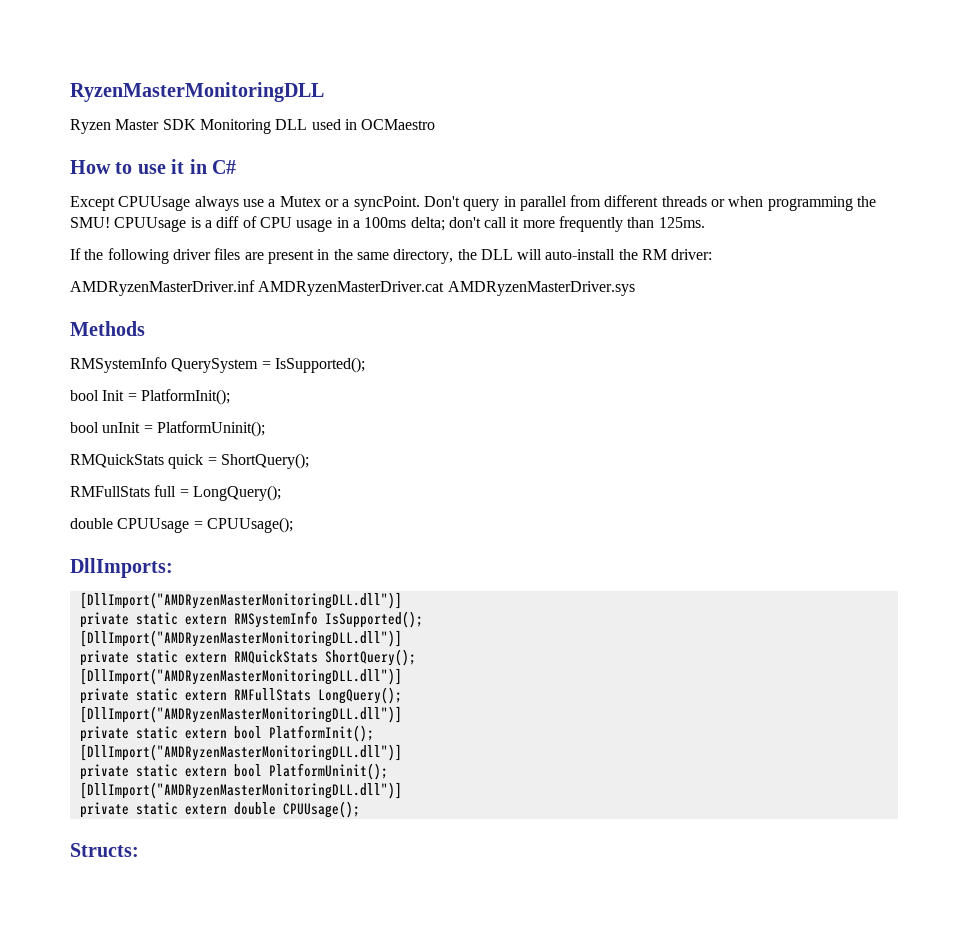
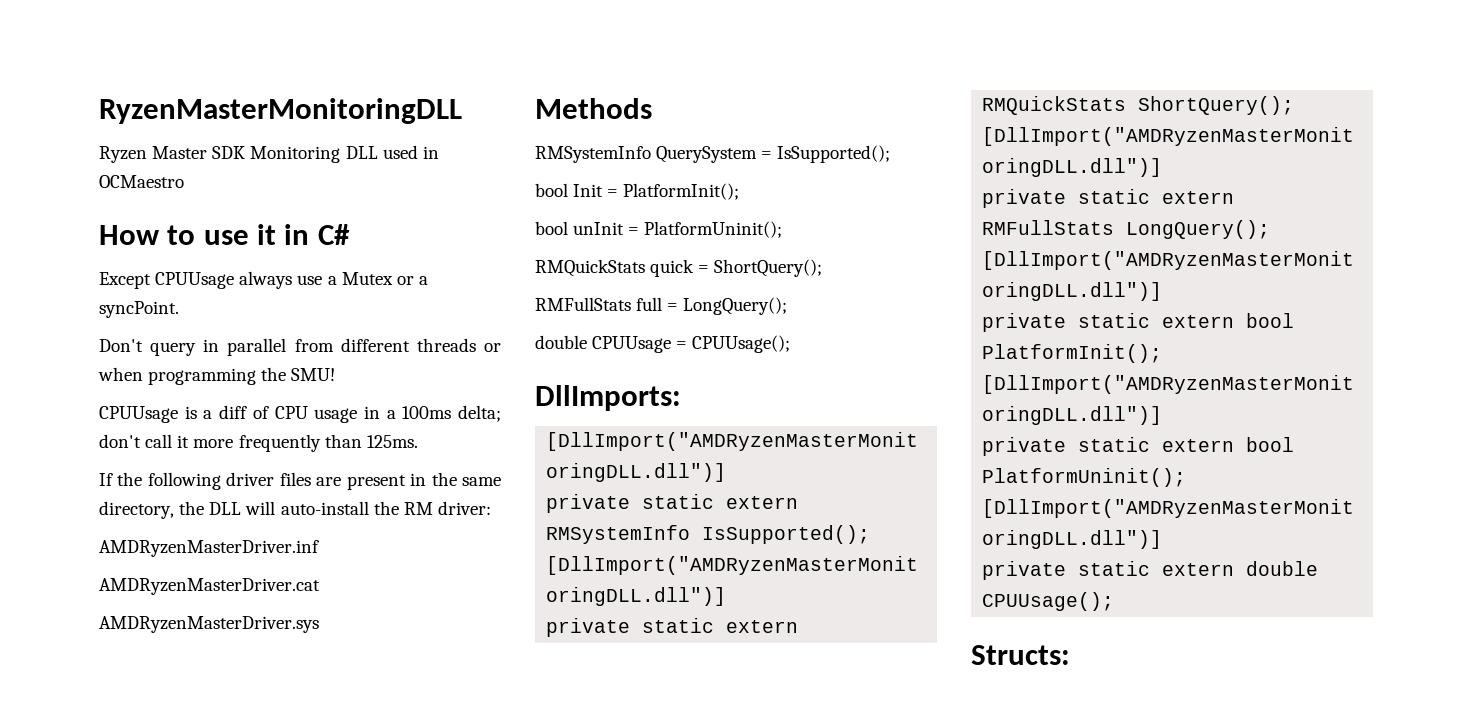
(420, 203) none -> (179, 309) //
(110, 222) none -> (336, 374) //
(255, 288) none -> (319, 548) //
(445, 288) none -> (320, 586) //

